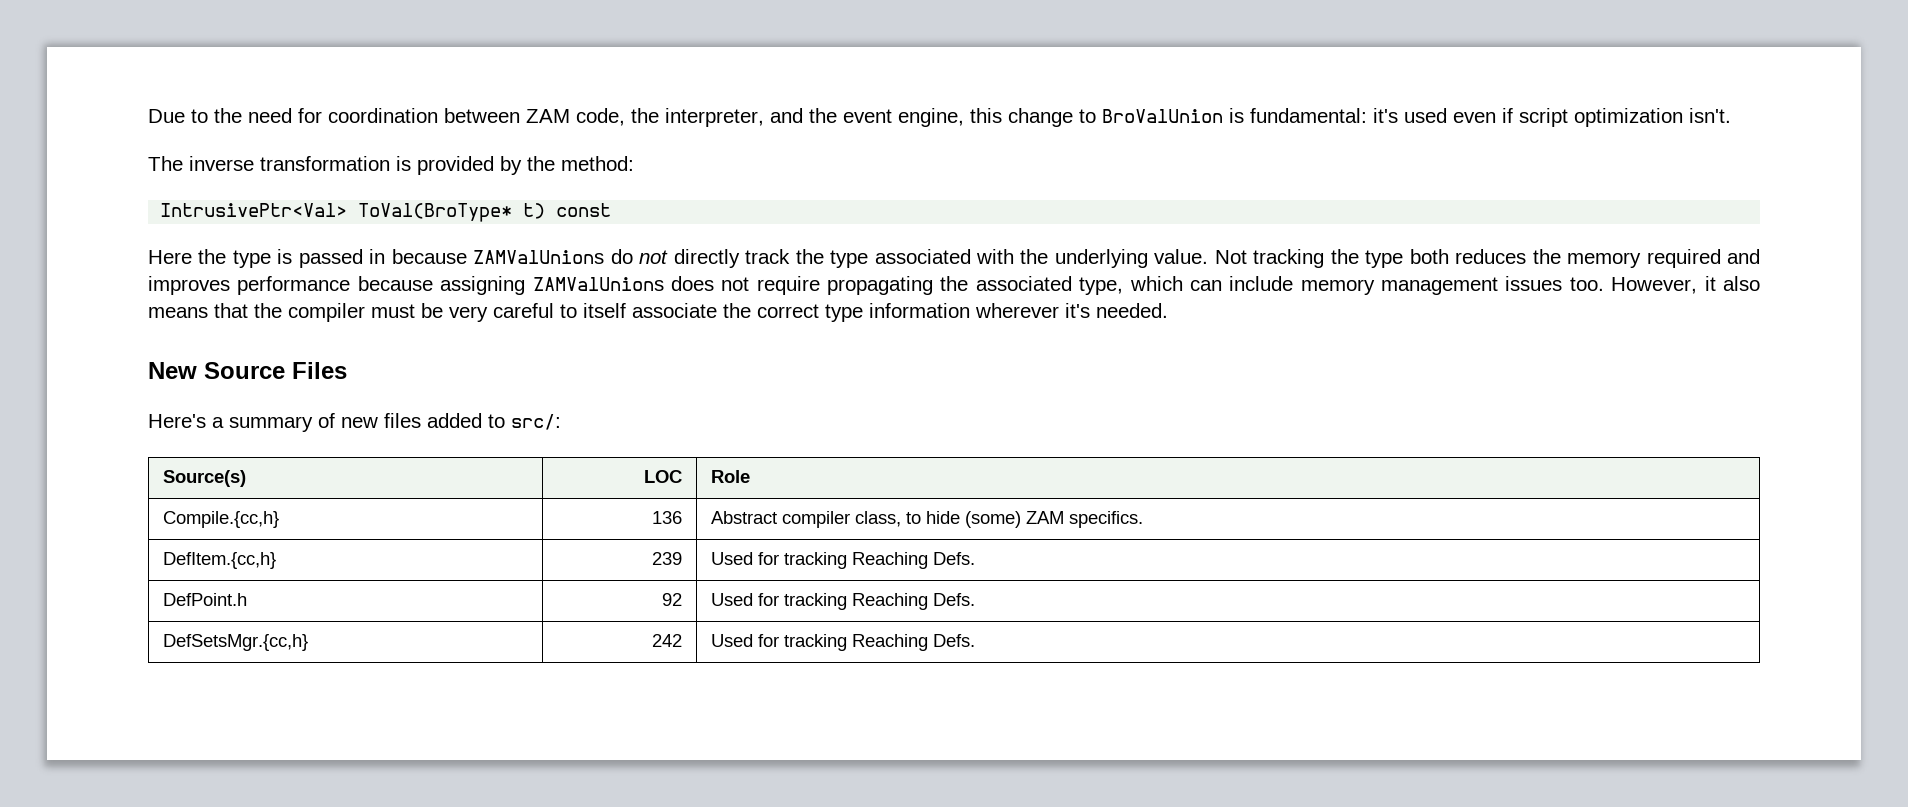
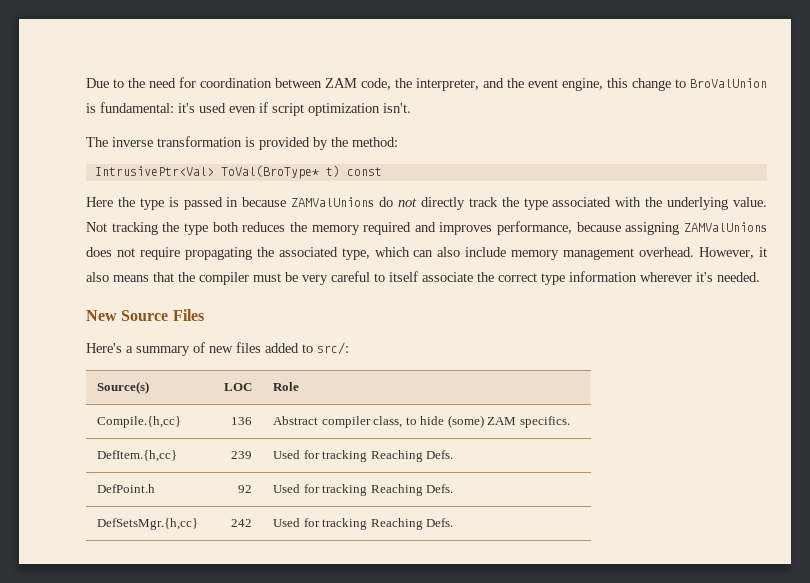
[237,276,351,295] performance -> [497,221,573,235] performance,
(1222, 285) none -> [437,247,461,257] also
[1505,276,1604,291] issues too. -> [639,247,695,257] overhead.
[162,511,279,528] Compile.{cc,h} -> [97,416,182,428] Compile.{h,cc}
[162,552,276,569] DefItem.{cc,h} -> [97,450,178,462] DefItem.{h,cc}
[162,634,308,651] DefSetsMgr.{cc,h} -> [97,518,199,530] DefSetsMgr.{h,cc}

